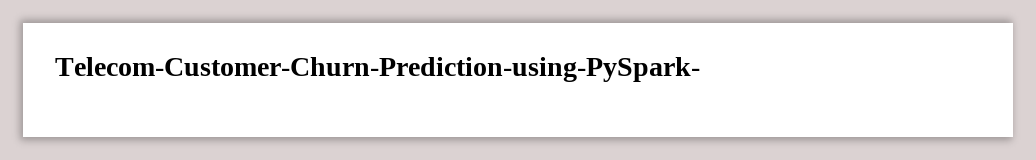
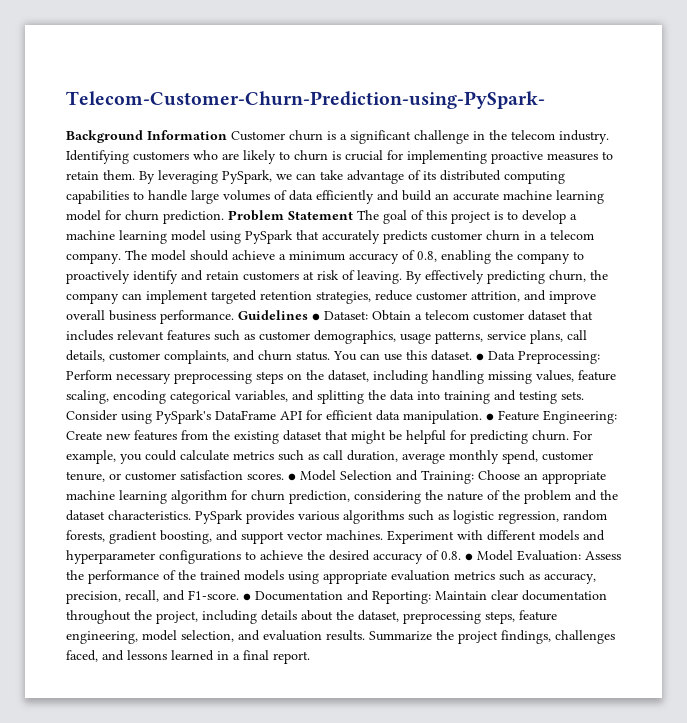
(700, 69) none -> [66,130,609,144] [66,150,613,164] [66,170,565,184] [66,190,604,204] [66,210,577,224] [66,230,594,244] [66,250,584,264] [66,270,608,284] [66,290,596,304] [66,310,593,324] [66,330,587,344] [66,350,600,364] [66,370,616,384] [66,390,584,404] [66,410,617,424] [66,430,592,444] [66,450,593,464] [66,470,606,484] [66,490,618,504] [66,510,607,524] [66,530,605,544] [66,550,621,564] [66,570,596,584] [66,590,607,604] [66,610,557,624] [66,630,615,644] [66,650,310,664] // Background Information Customer churn is a significant challenge in the telecom industry. Identifying customers who are likely to churn is crucial for implementing proactive measures to retain them. By leveraging PySpark, we can take advantage of its distributed computing capabilities to handle large volumes of data efficiently and build an accurate machine learning model for churn prediction. Problem Statement The goal of this project is to develop a machine learning model using PySpark that accurately predicts customer churn in a telecom company. The model should achieve a minimum accuracy of 0.8, enabling the company to proactively identify and retain customers at risk of leaving. By effectively predicting churn, the company can implement targeted retention strategies, reduce customer attrition, and improve overall business performance. Guidelines ● Dataset: Obtain a telecom customer dataset that includes relevant features such as customer demographics, usage patterns, service plans, call details, customer complaints, and churn status. You can use this dataset. ● Data Preprocessing: Perform necessary preprocessing steps on the dataset, including handling missing values, feature scaling, encoding categorical variables, and splitting the data into training and testing sets. Consider using PySpark's DataFrame API for efficient data manipulation. ● Feature Engineering: Create new features from the existing dataset that might be helpful for predicting churn. For example, you could calculate metrics such as call duration, average monthly spend, customer tenure, or customer satisfaction scores. ● Model Selection and Training: Choose an appropriate machine learning algorithm for churn prediction, considering the nature of the problem and the dataset characteristics. PySpark provides various algorithms such as logistic regression, random forests, gradient boosting, and support vector machines. Experiment with different models and hyperparameter configurations to achieve the desired accuracy of 0.8. ● Model Evaluation: Assess the performance of the trained models using appropriate evaluation metrics such as accuracy, precision, recall, and F1-score. ● Documentation and Reporting: Maintain clear documentation throughout the project, including details about the dataset, preprocessing steps, feature engineering, model selection, and evaluation results. Summarize the project findings, challenges faced, and lessons learned in a final report.

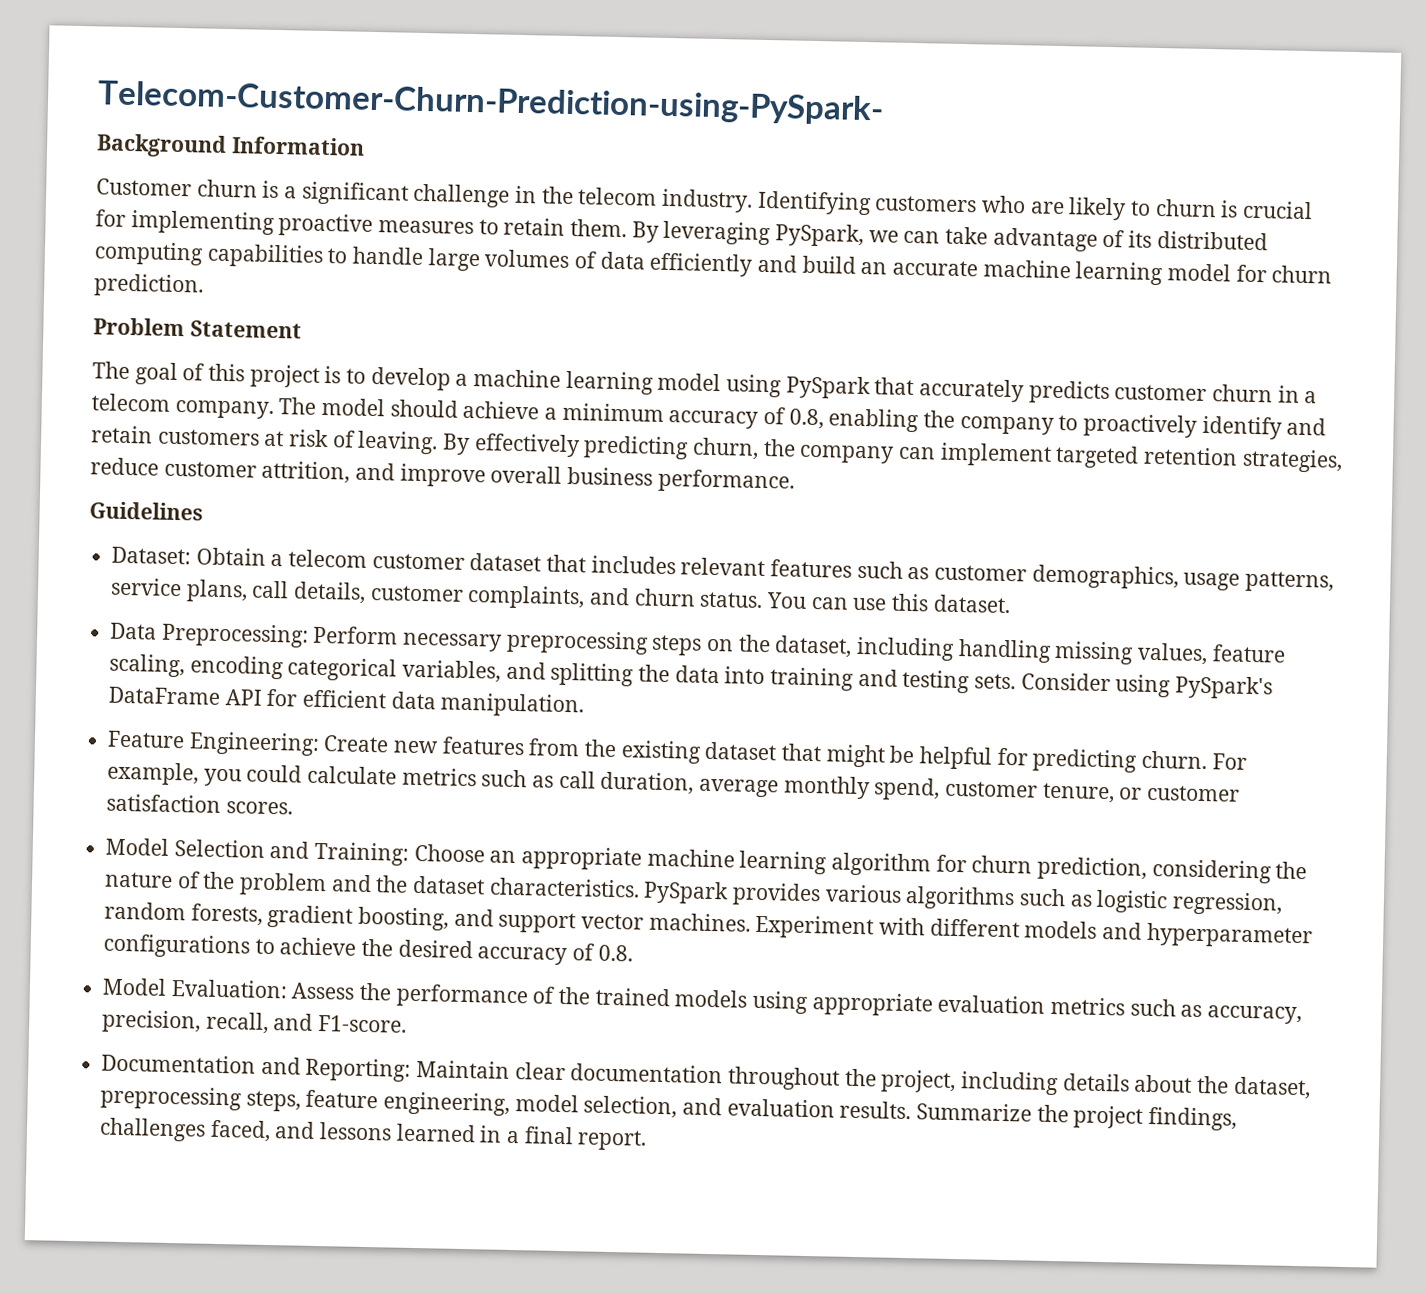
(227, 135) none -> (365, 146) //
(224, 217) none -> (204, 285) //
(353, 215) none -> (302, 329) //
(234, 317) none -> (795, 481) //
[312,313,320,321] ● -> (203, 511) //
[476,353,484,361] ● -> (1011, 604) //
[486,413,494,421] ● -> (585, 705) //
[288,473,296,481] ● -> (293, 808) //
[465,553,473,561] ● -> (633, 953) //
[243,593,251,601] ● -> (408, 1024) //

